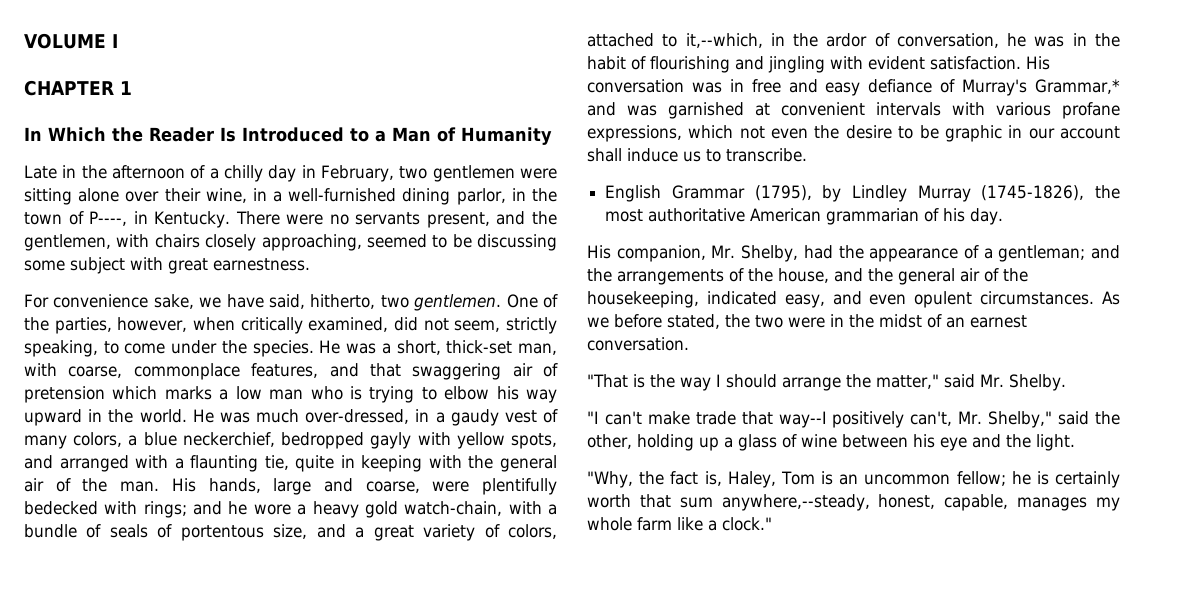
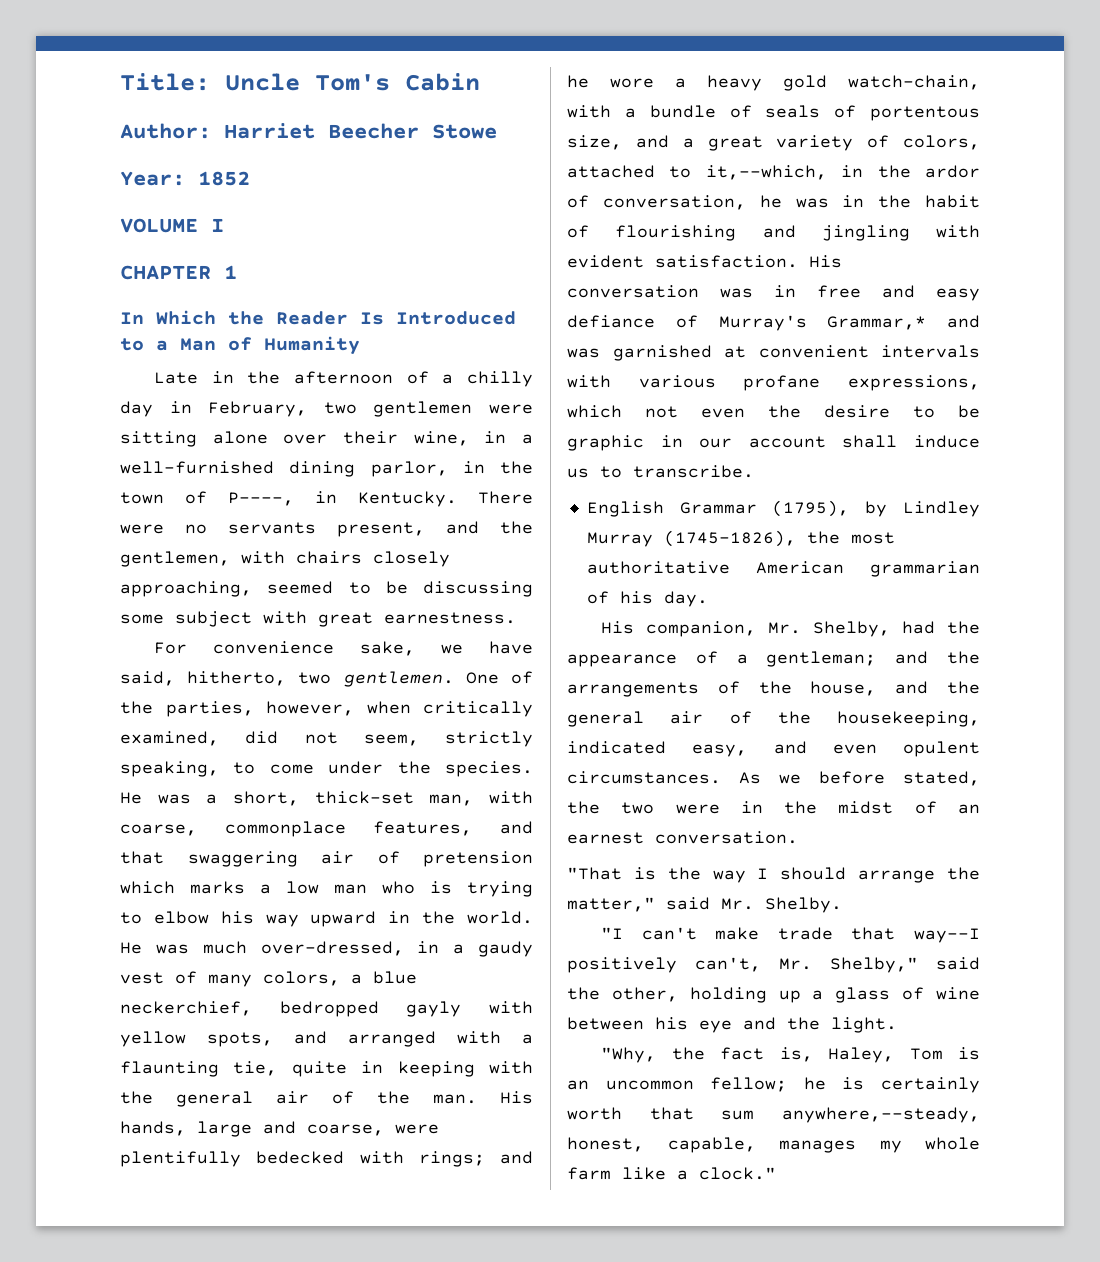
(24, 41) none -> [120,73,480,91] [120,123,497,139] [120,171,250,186] Title: Uncle Tom's Cabin // Author: Harriet Beecher Stowe // Year: 1852 //

